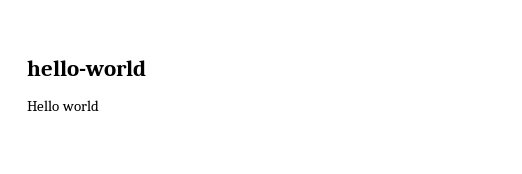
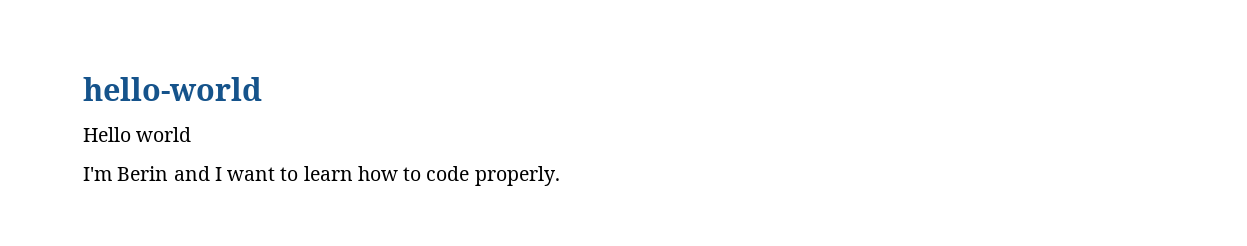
(99, 105) none -> [83,166,560,186] // I'm Berin and I want to learn how to code properly.

